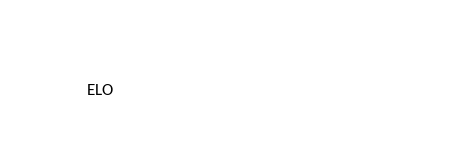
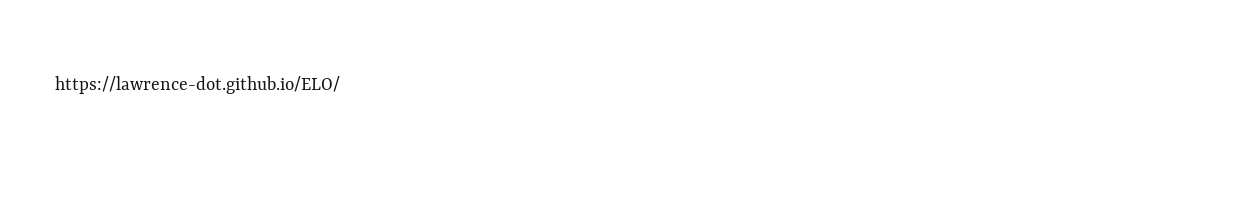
[87,84,113,95] ELO -> [55,76,340,94] https://lawrence-dot.github.io/ELO/

